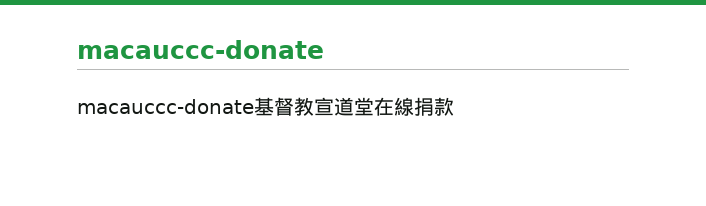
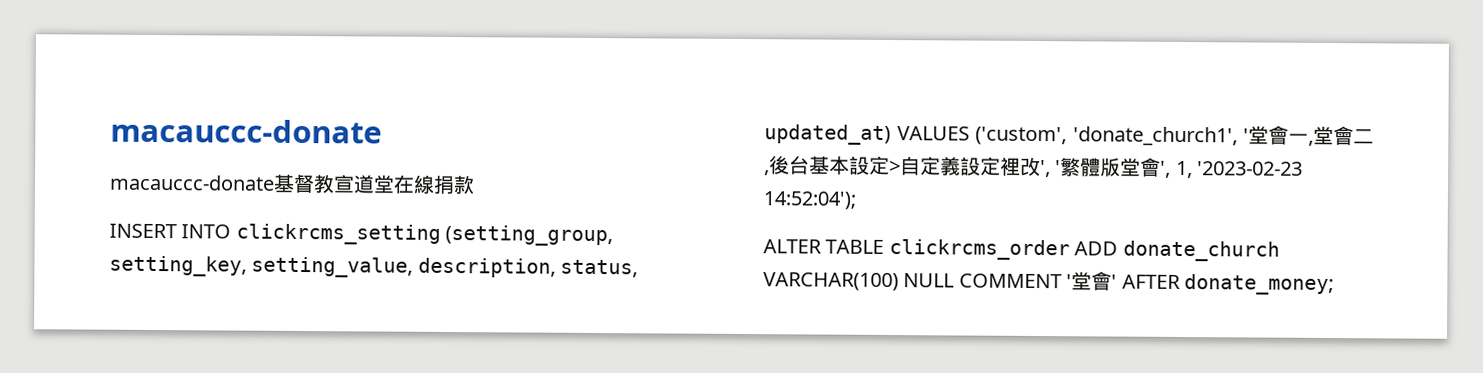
(454, 106) none -> [109,223,614,247] [109,255,639,278] [764,124,1374,147] [764,155,1304,179] [763,191,856,210] [763,239,1280,262] [763,271,1334,296] // INSERT INTO clickrcms_setting (setting_group, setting_key, setting_value, description, status, updated_at) VALUES ('custom', 'donate_church1', '堂會一,堂會二,後台基本設定>自定義設定裡改', '繁體版堂會', 1, '2023-02-23 14:52:04'); // ALTER TABLE clickrcms_order ADD donate_church VARCHAR(100) NULL COMMENT '堂會' AFTER donate_money;

